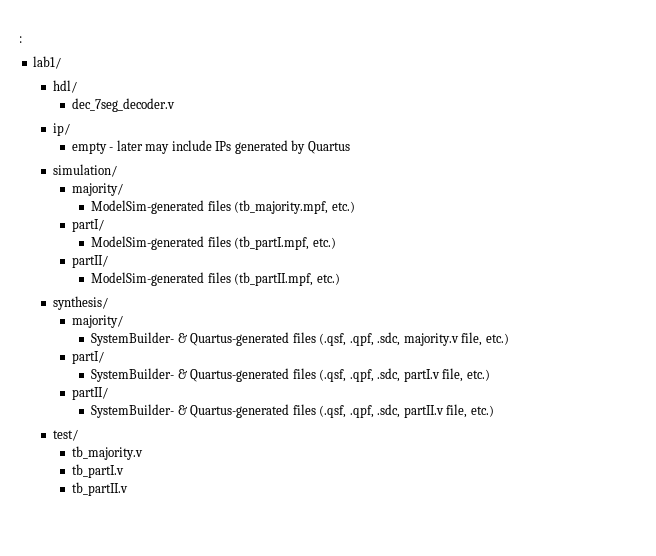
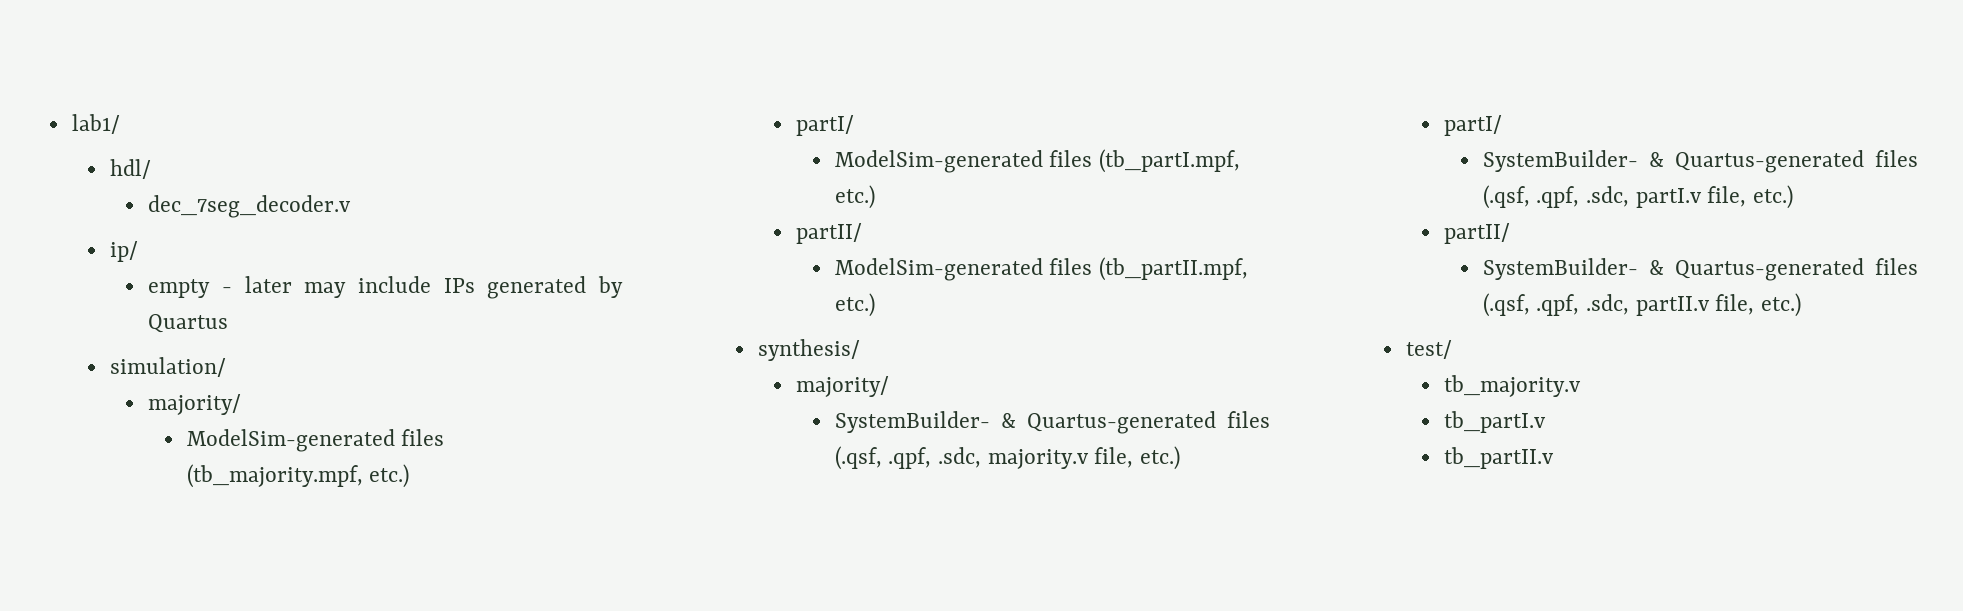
[19,36,22,43] : // -> (71, 124) none

